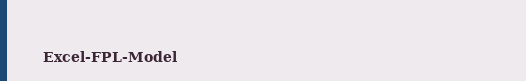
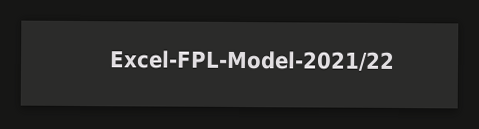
[43,51,177,62] Excel-FPL-Model -> [109,50,395,72] Excel-FPL-Model-2021/22

